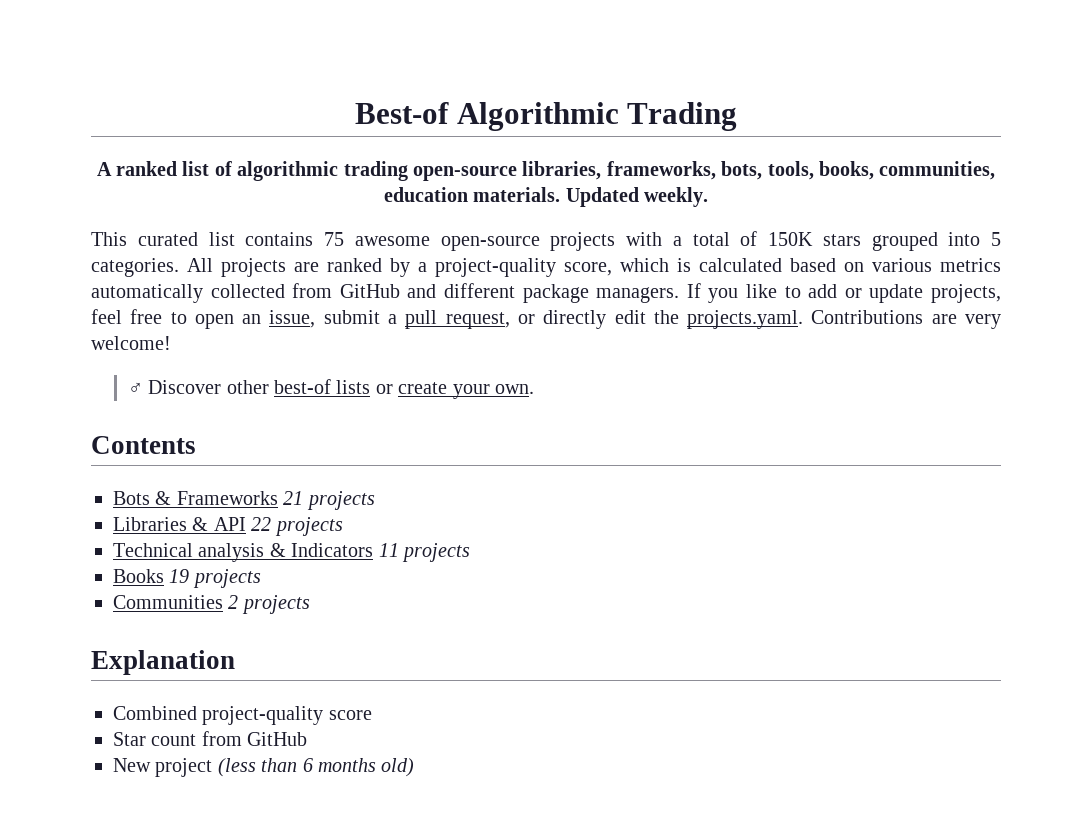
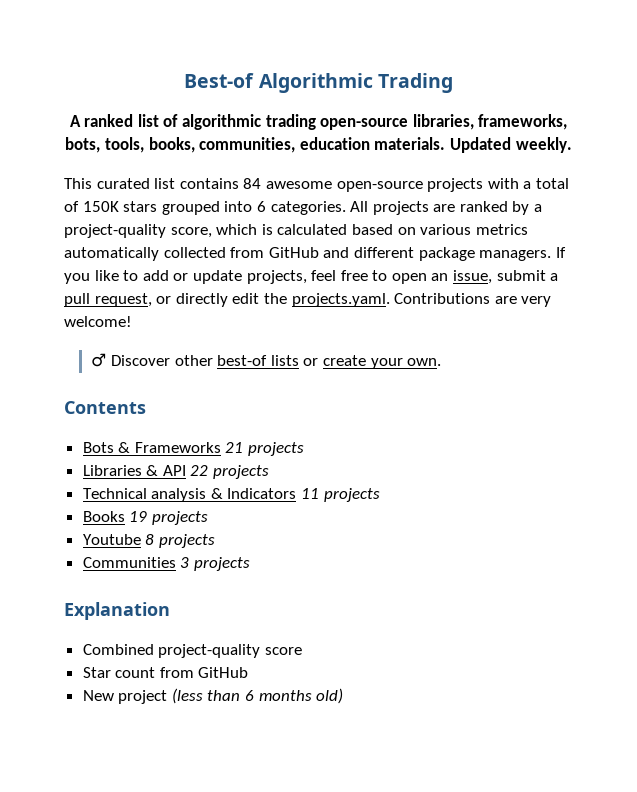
[324,232,344,246] 75 -> [243,178,262,189] 84
[991,232,1001,246] 5 -> [256,201,266,212] 6
(261, 578) none -> [82,534,215,548] // Youtube 8 projects
[228,595,239,609] 2 -> [180,557,190,568] 3

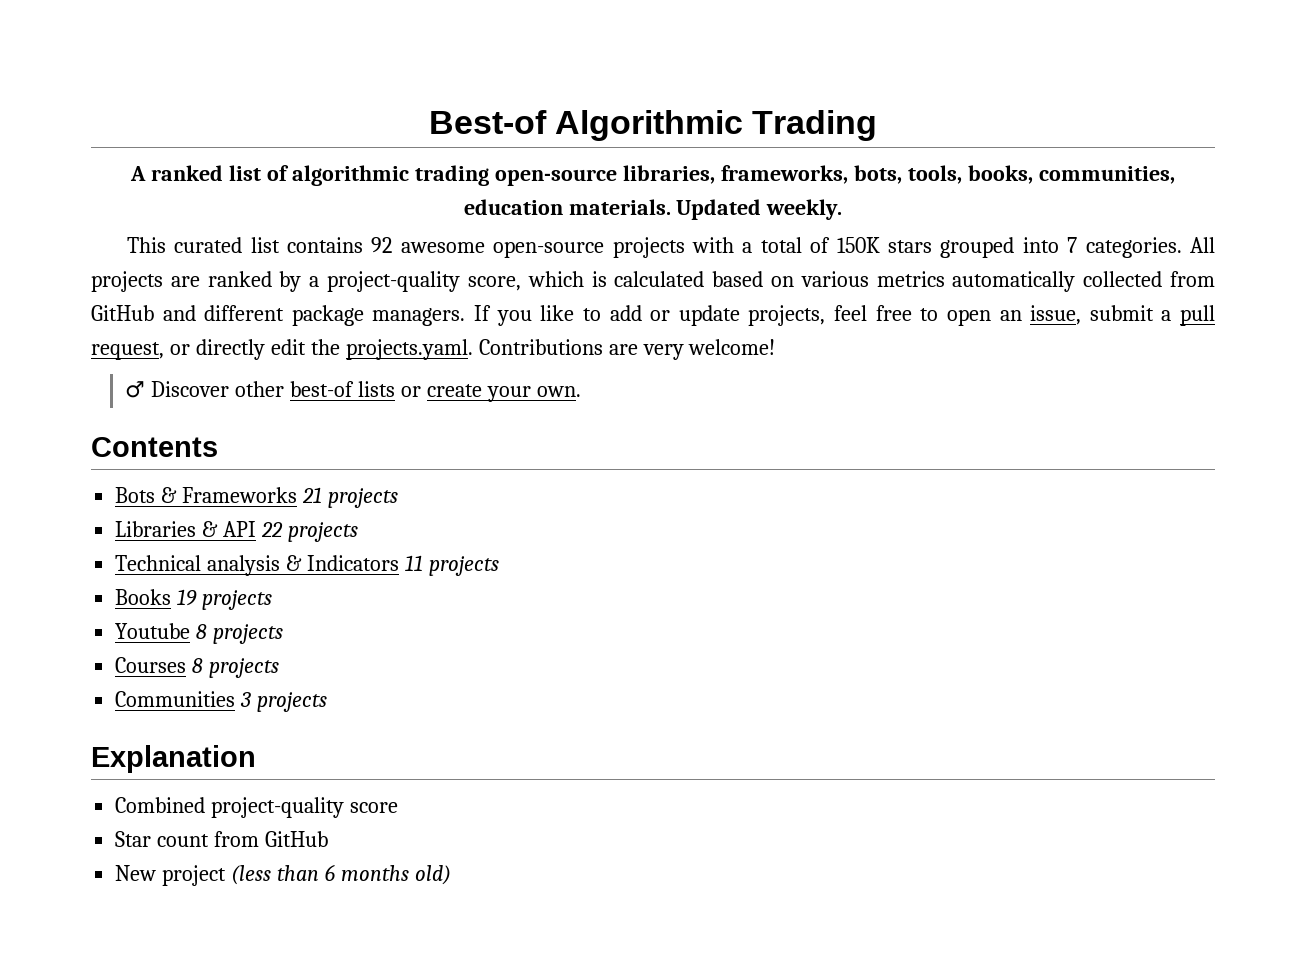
[243,178,262,189] 84 -> [371,237,393,253] 92
[256,201,266,212] 6 -> [1067,237,1078,253] 7
(215, 541) none -> [115,657,280,678] // Courses 8 projects

